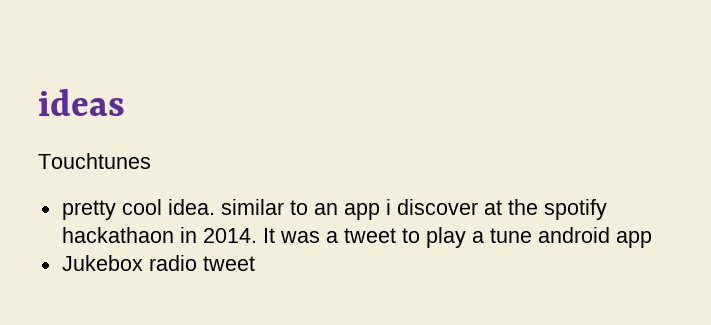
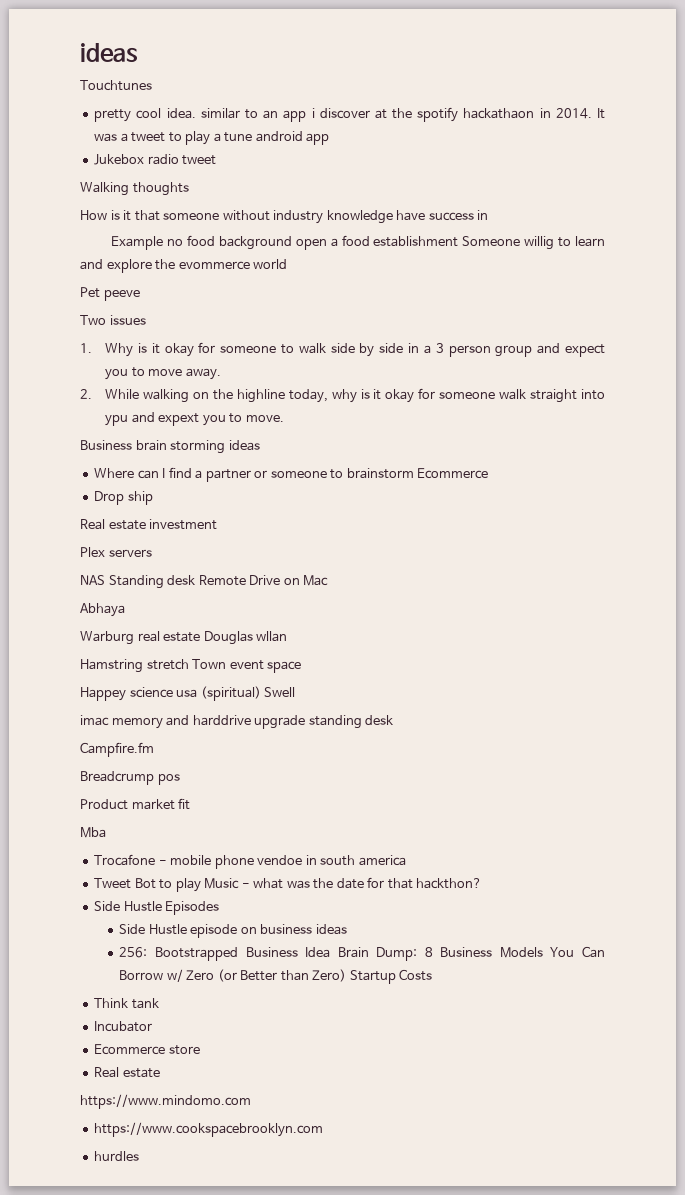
(255, 263) none -> [80,182,189,196] [80,210,489,224] [111,235,605,250] [80,259,288,273] [80,287,140,301] [80,315,146,325] [80,342,605,357] [105,367,221,380] [80,388,605,403] [105,412,284,426] [80,440,260,454] [94,467,489,482] [94,491,153,505] [80,519,218,530] [80,547,152,557] [80,575,329,589] [80,603,125,617] [80,631,288,645] [80,659,302,673] [80,686,296,701] [80,715,394,729] [80,742,154,757] [80,771,180,785] [80,798,191,810] [80,827,106,838] [94,854,406,869] [94,877,483,892] [94,901,220,915] [119,924,347,938] [119,946,606,961] [119,969,433,984] [94,998,159,1009] [94,1021,153,1032] [94,1044,200,1055] [94,1067,160,1078] [80,1094,251,1109] [94,1122,324,1137] [94,1151,140,1161] // Walking thoughts // How is it that someone without industry knowledge have success in // Example no food background open a food establishment Someone willig to learn and explore the evommerce world // Pet peeve // Two issues // 1. Why is it okay for someone to walk side by side in a 3 person group and expect you to move away. // 2. While walking on the highline today, why is it okay for someone walk straight into ypu and expext you to move. // Business brain storming ideas // Where can I find a partner or someone to brainstorm Ecommerce // Drop ship // Real estate investment // Plex servers // NAS Standing desk Remote Drive on Mac // Abhaya // Warburg real estate Douglas wllan // Hamstring stretch Town event space // Happey science usa (spiritual) Swell // imac memory and harddrive upgrade standing desk // Campfire.fm // Breadcrump pos // Product market fit // Mba // Trocafone - mobile phone vendoe in south america // Tweet Bot to play Music - what was the date for that hackthon? // Side Hustle Episodes // Side Hustle episode on business ideas // 256: Bootstrapped Business Idea Brain Dump: 8 Business Models You Can Borrow w/ Zero (or Better than Zero) Startup Costs // Think tank // Incubator // Ecommerce store // Real estate // https://www.mindomo.com // https://www.cookspacebrooklyn.com // hurdles

